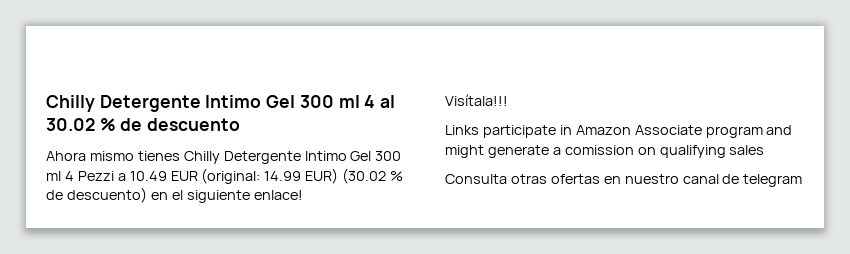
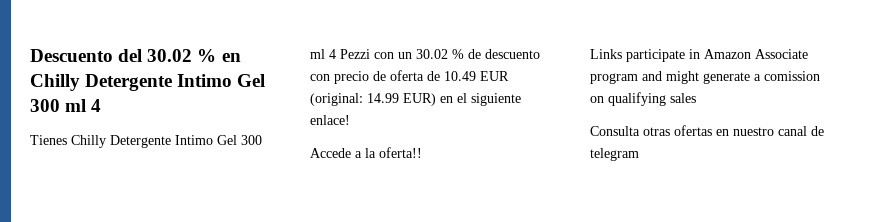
[46,95,396,112] [46,118,241,131] [46,151,180,161] Chilly Detergente Intimo Gel 300 ml 4 al 30.02 % de descuento // Ahora mismo tienes -> [30,49,241,62] [30,74,266,91] [30,99,102,112] [30,135,67,145] Descuento del 30.02 % en Chilly Detergente Intimo Gel 300 ml 4 // Tienes
[117,173,126,181] a -> [374,49,540,59] [310,70,440,84] con un 30.02 % de descuento con precio de oferta de
[342,168,404,184] [46,187,147,203] (30.02 % de descuento) -> (436, 99) none
[445,94,508,106] Visítala!!! -> [310,147,422,158] Accede a la oferta!!

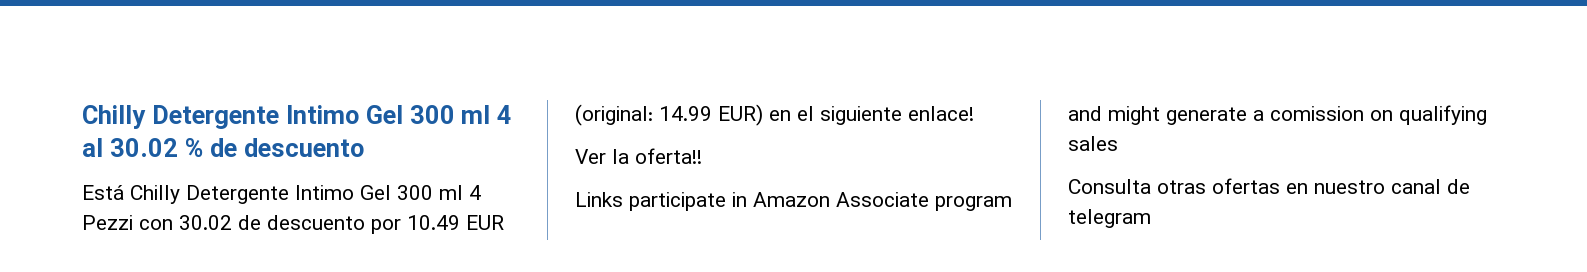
[30,49,241,62] [30,74,266,91] [30,99,102,112] [30,135,67,145] Descuento del 30.02 % en Chilly Detergente Intimo Gel 300 ml 4 // Tienes -> [82,105,513,129] [82,138,364,157] [82,185,124,200] Chilly Detergente Intimo Gel 300 ml 4 al 30.02 % de descuento // Está
[398,49,540,59] [310,70,440,84] un 30.02 % de descuento con precio de oferta de -> [179,215,401,234] 30.02 de descuento por
[310,148,362,158] Accede a -> [575,149,606,164] Ver

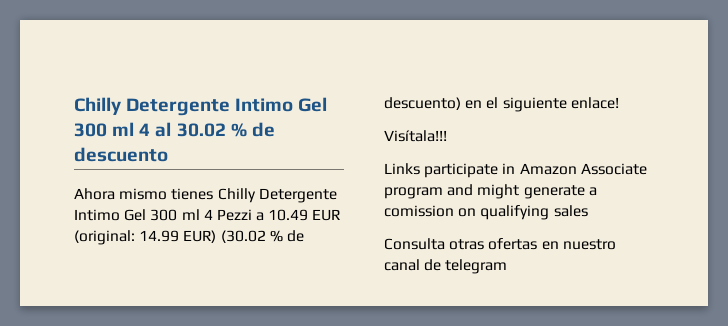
[82,185,124,200] Está -> [74,188,214,200] Ahora mismo tienes
[139,215,401,234] con 30.02 de descuento por -> [256,212,265,221] a
(763, 115) none -> [220,230,304,243] [384,97,461,110] (30.02 % de descuento)
[575,148,702,164] Ver la oferta!! -> [384,130,447,142] Visítala!!!

